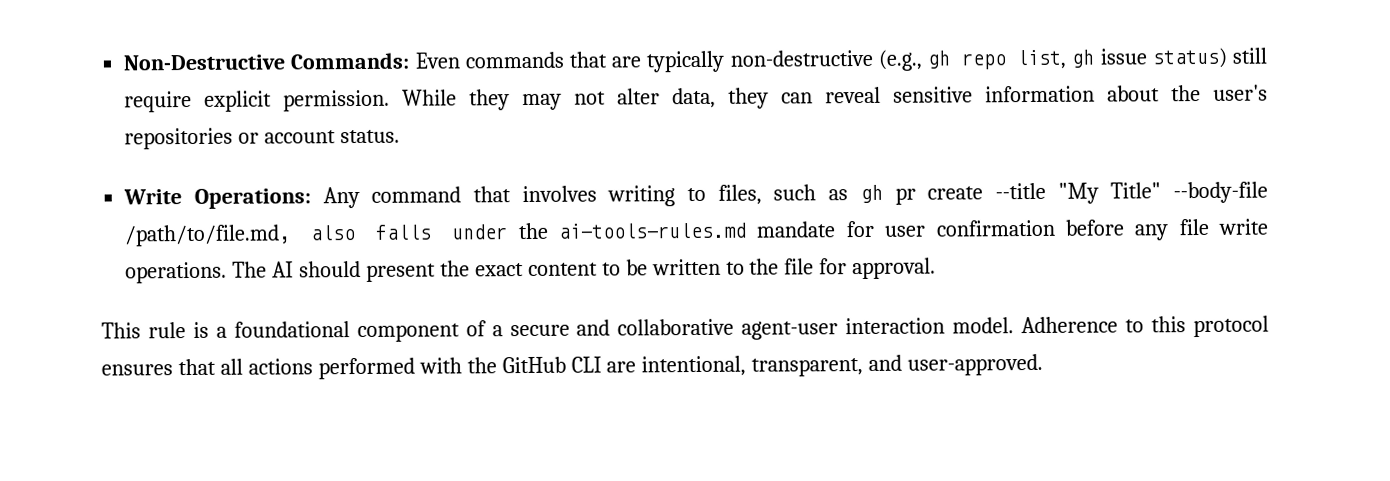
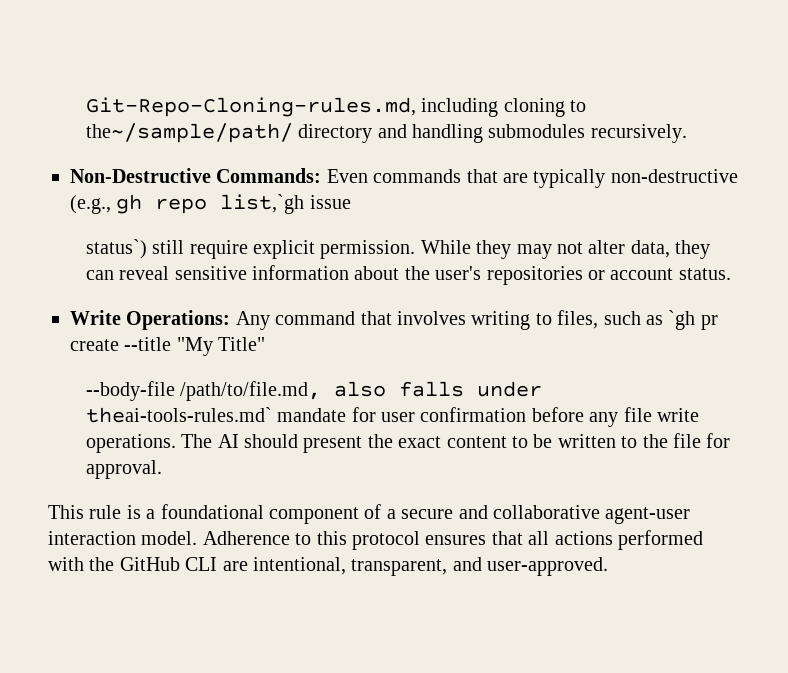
(123, 62) none -> [85,97,587,117] [85,123,687,143] Git-Repo-Cloning-rules.md, including cloning to the~/sample/path/ directory and handling submodules recursively. //
[1016,49,1095,70] list, gh -> [220,194,305,214] list,`gh
[1151,47,1227,69] status) -> [85,239,147,259] // status`)
[859,184,883,204] gh -> [668,310,696,330] `gh
(1162, 190) none -> (266, 344) //
[517,222,747,240] the ai-tools-rules.md -> [85,407,272,423] theai-tools-rules.md`

